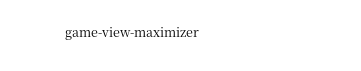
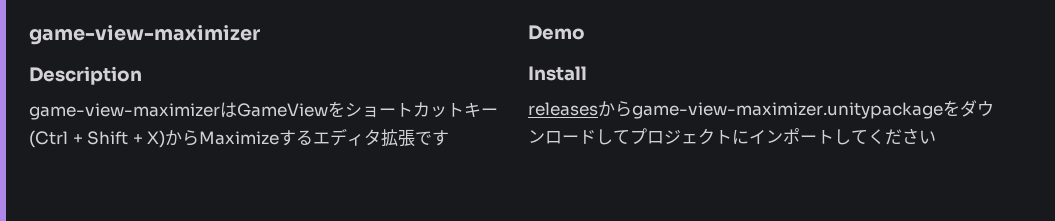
[65,27,199,40] game-view-maximizer -> [29,25,260,45] [29,66,142,85] [29,101,498,120] [29,128,450,148] [528,25,585,40] [528,66,587,81] [528,100,994,119] [528,128,936,145] game-view-maximizer // Description // game-view-maximizerはGameViewをショートカットキー(Ctrl + Shift + X)からMaximizeするエディタ拡張です // Demo // Install // releasesからgame-view-maximizer.unitypackageをダウンロードしてプロジェクトにインポートしてください

